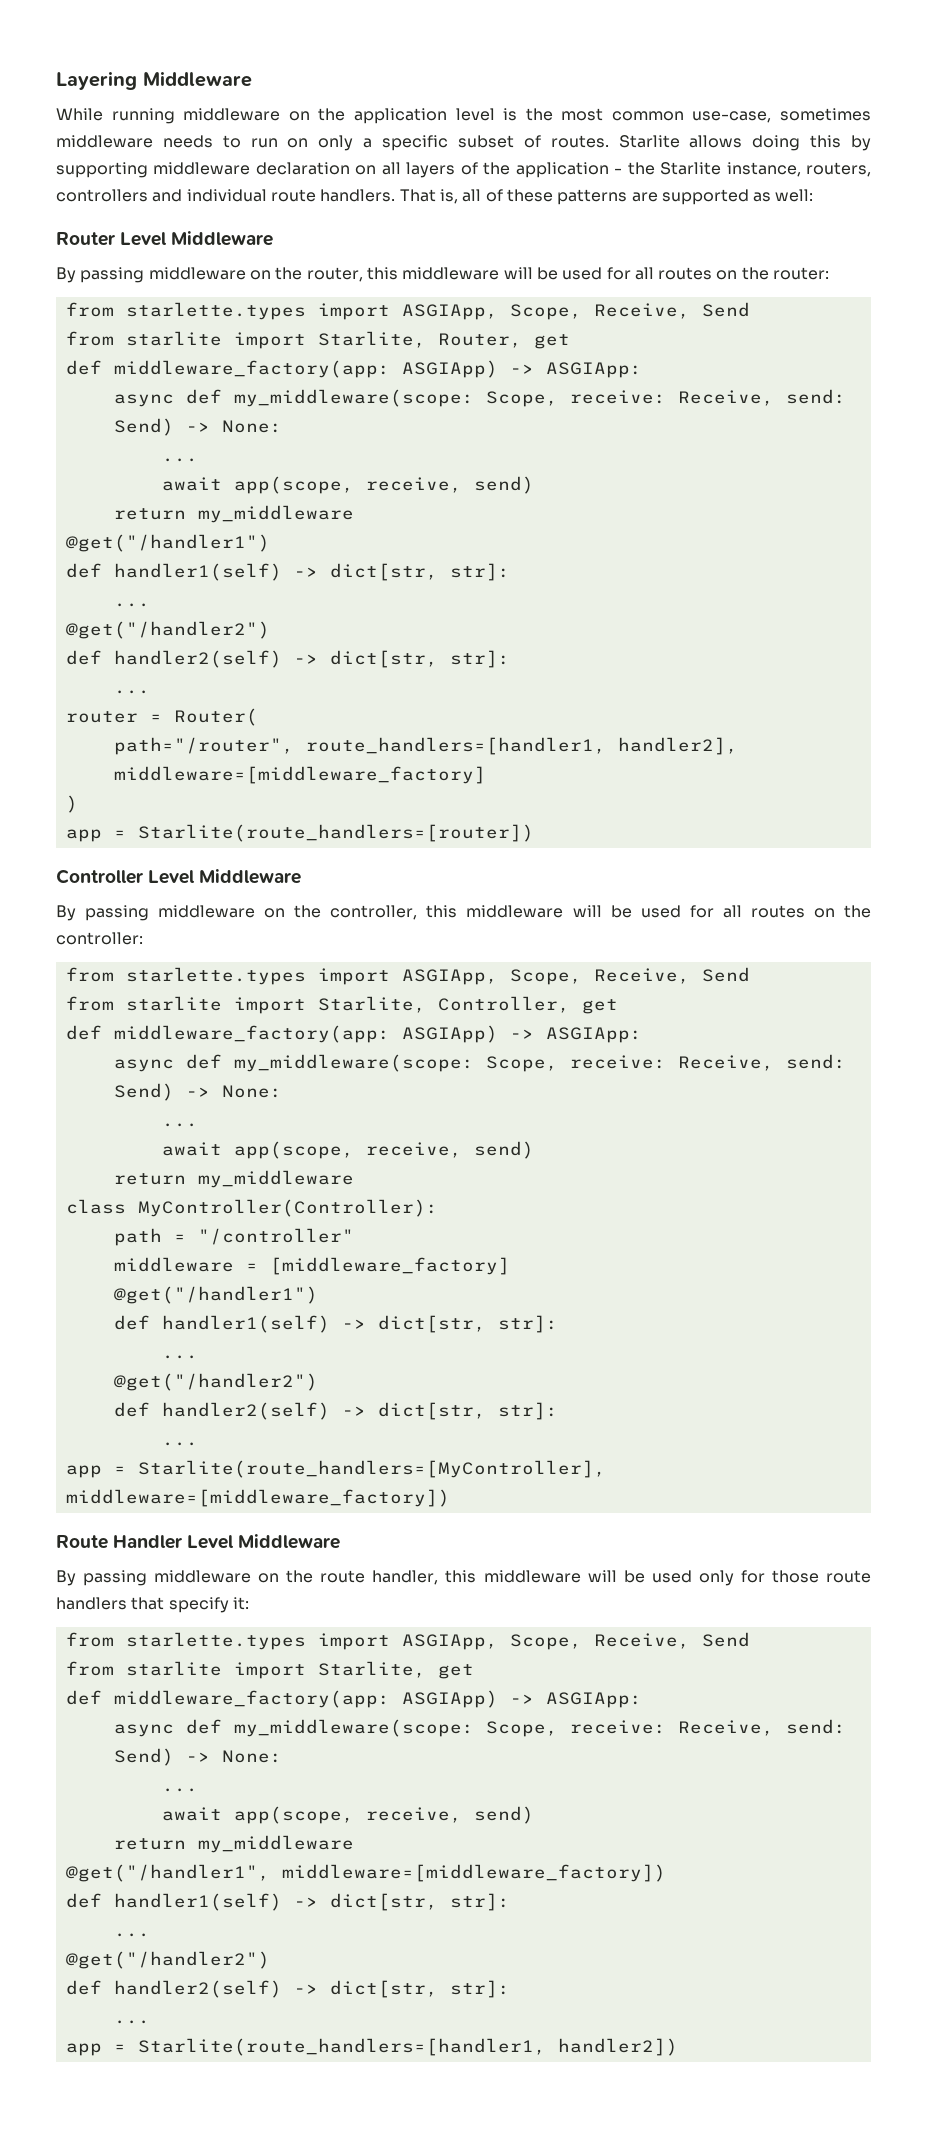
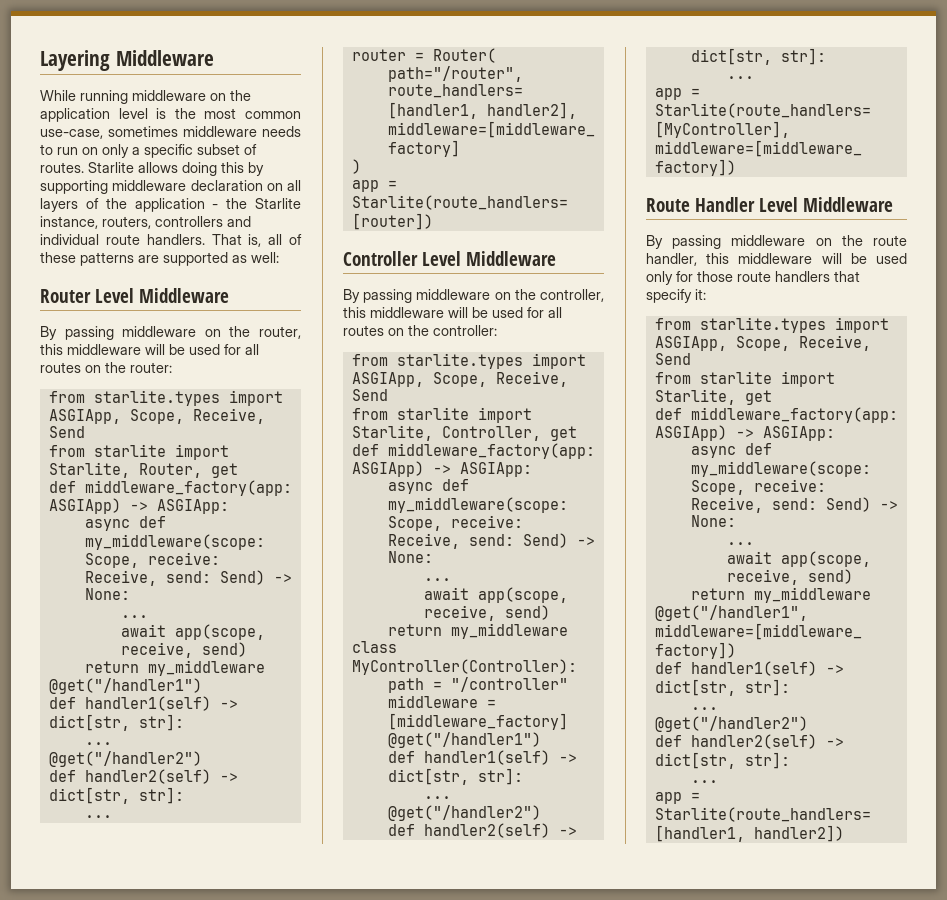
[125,302,306,320] starlette.types -> [93,390,220,406] starlite.types
[125,967,306,985] starlette.types -> [396,353,523,369] starlite.types
[125,1632,306,1650] starlette.types -> [699,317,826,333] starlite.types

